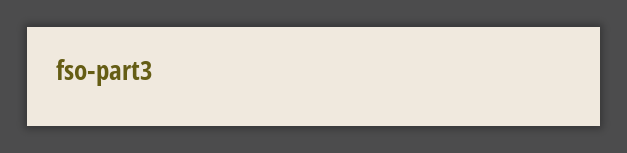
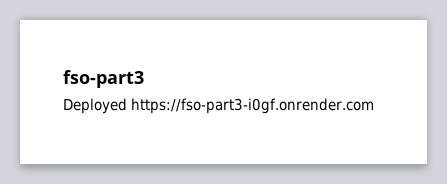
(153, 72) none -> [63,98,375,114] // Deployed https://fso-part3-i0gf.onrender.com

